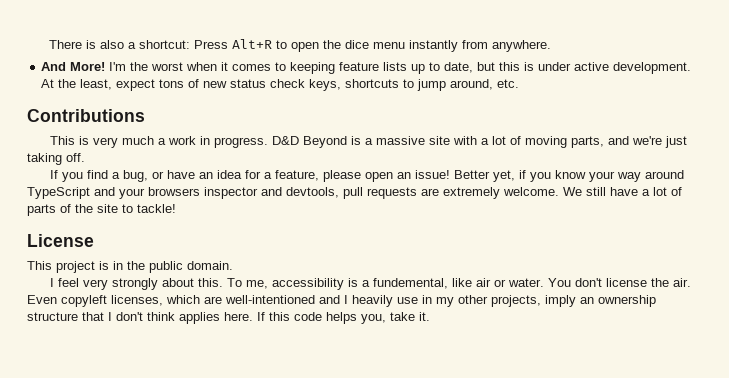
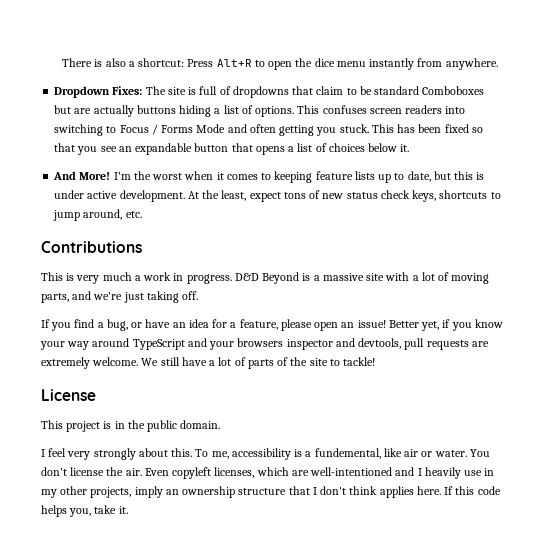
(551, 46) none -> [54,86,485,98] [54,105,466,117] [54,124,483,136] [54,143,410,155] // Dropdown Fixes: The site is full of dropdowns that claim to be standard Comboboxes but are actually buttons hiding a list of options. This confuses screen readers into switching to Focus / Forms Mode and often getting you stuck. This has been fixed so that you see an expandable button that opens a list of choices below it.

